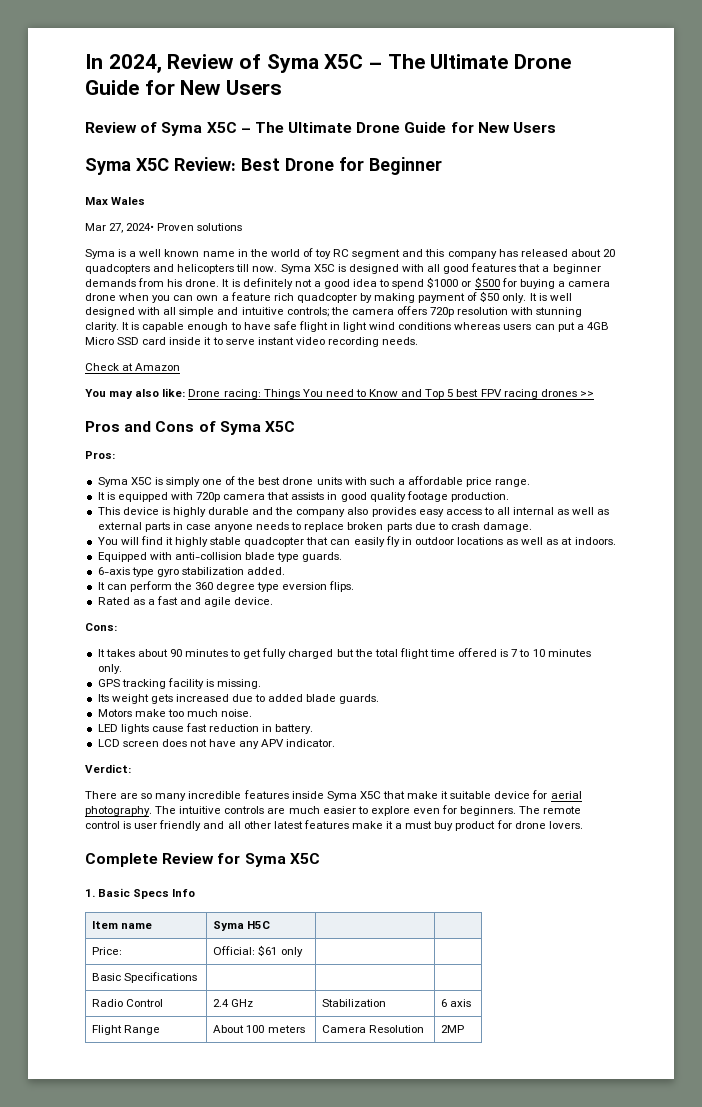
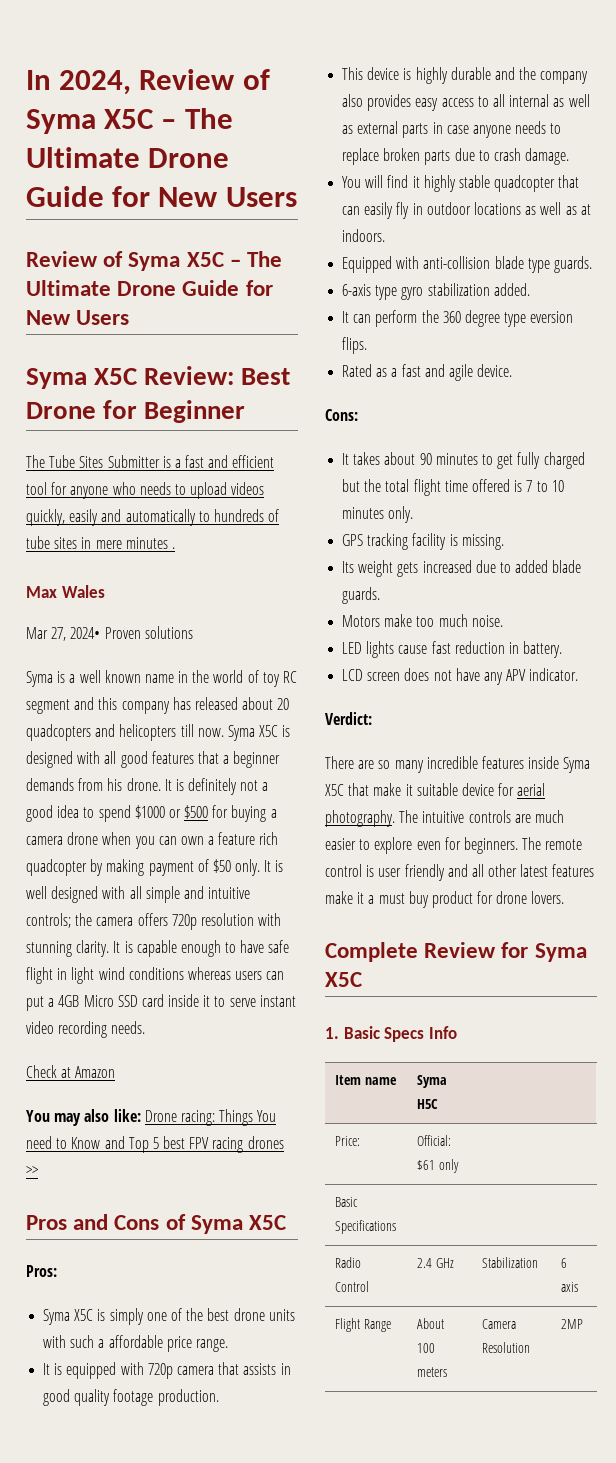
(442, 166) none -> [26,455,275,468] [26,482,265,499] [26,509,280,526] [26,536,175,549] // The Tube Sites Submitter is a fast and efficient tool for anyone who needs to upload videos quickly, easily and automatically to hundreds of tube sites in mere minutes .

